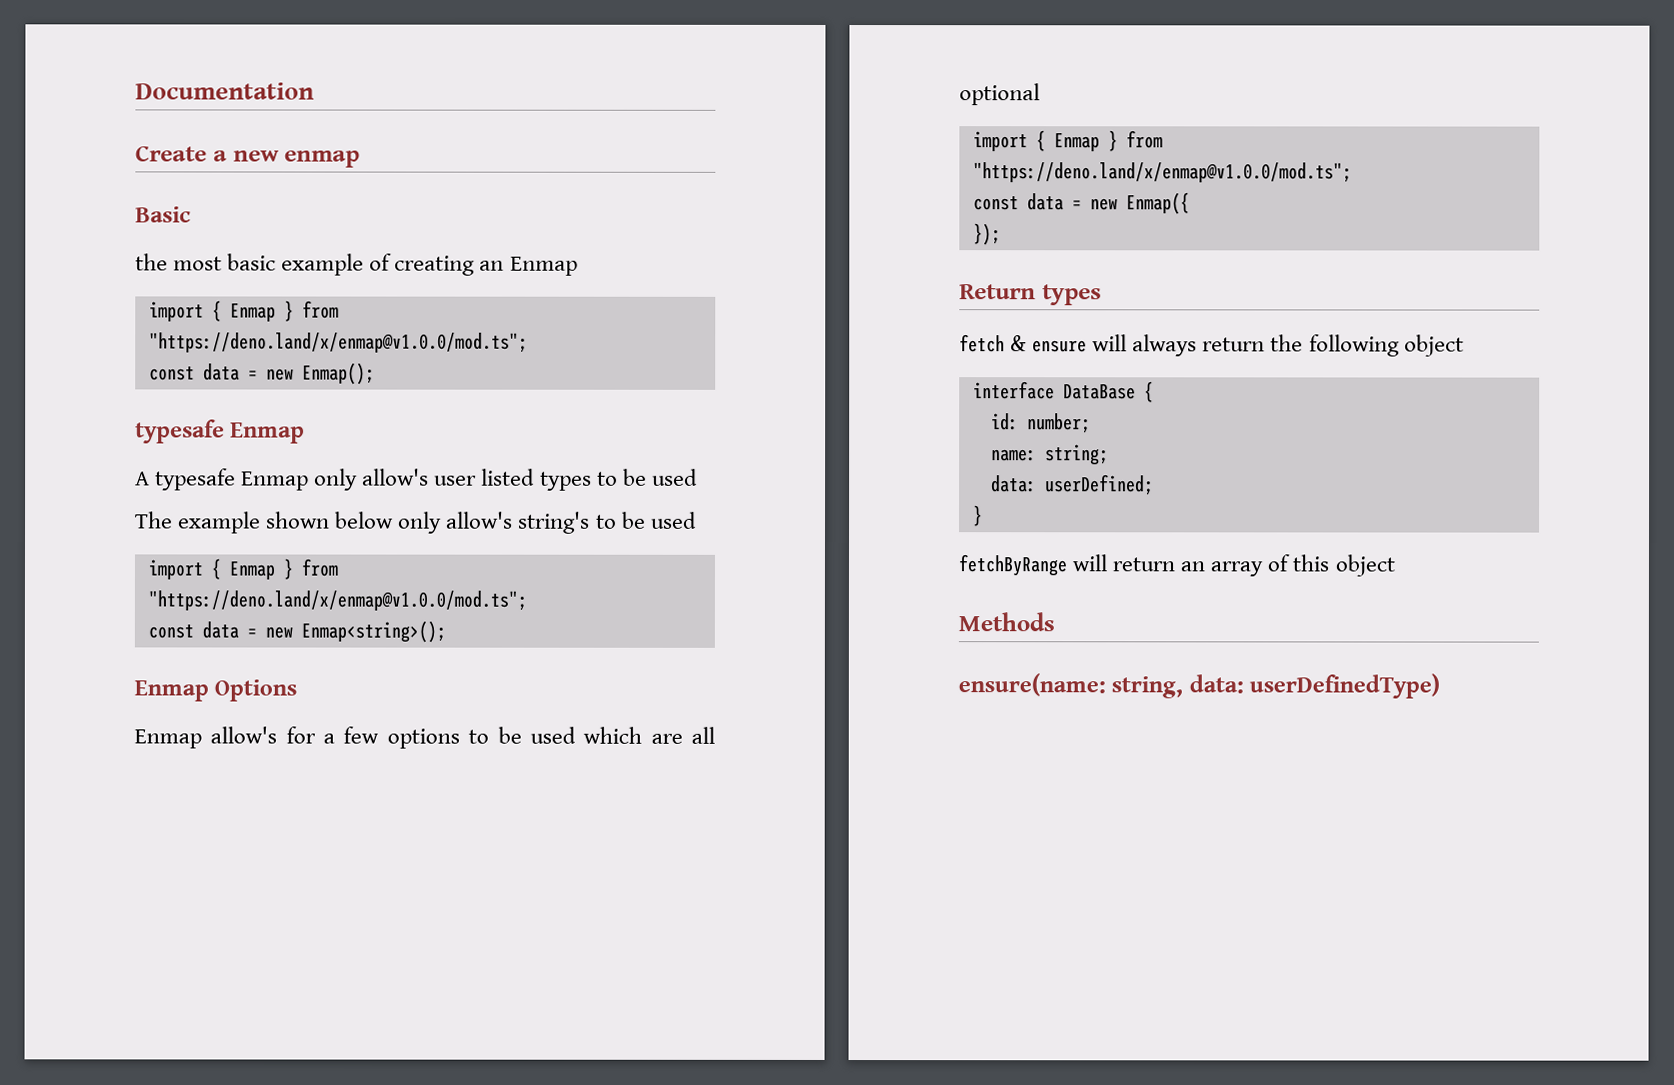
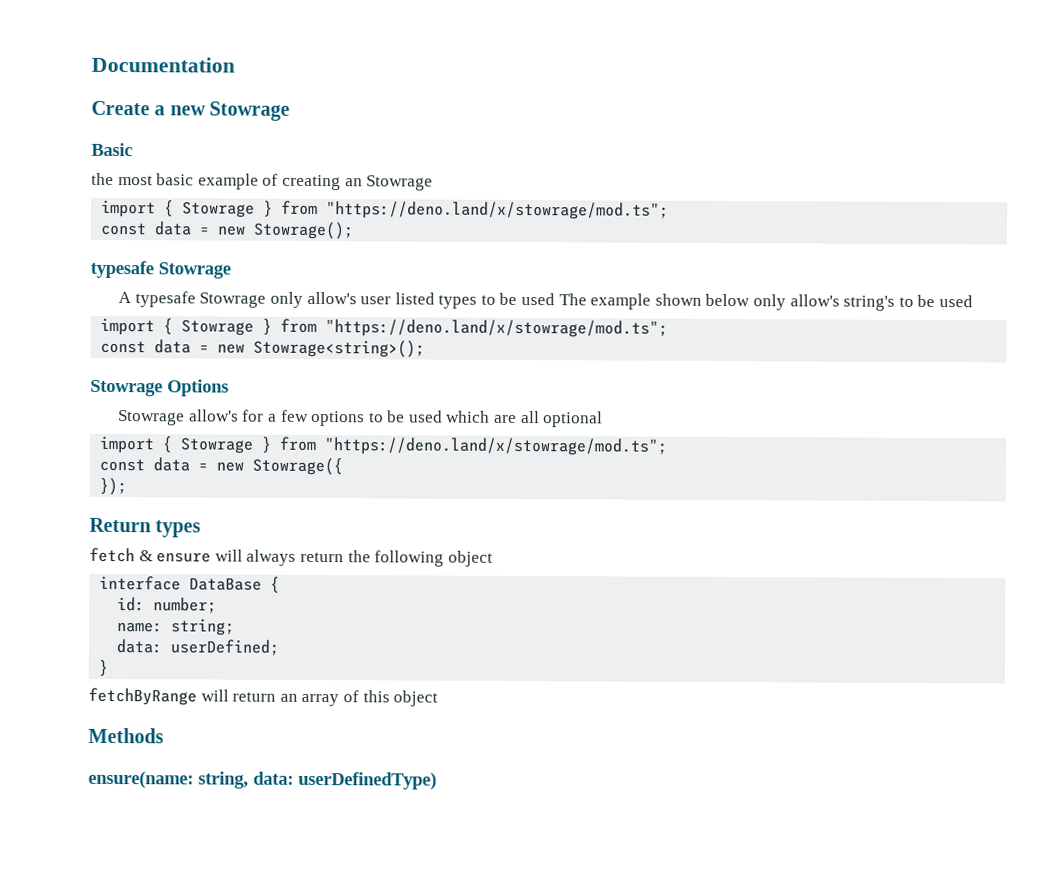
[284,150,361,168] enmap -> [209,101,291,121] Stowrage
[509,256,578,276] [148,300,339,322] [148,332,528,353] [148,362,375,385] [135,419,306,444] Enmap // import { Enmap } from "https://deno.land/x/enmap@v1.0.0/mod.ts"; // const data = new Enmap(); // typesafe Enmap -> [366,175,434,191] [101,199,670,220] [100,221,355,240] [90,260,231,279] Stowrage // import { Stowrage } from "https://deno.land/x/stowrage/mod.ts"; // const data = new Stowrage(); // typesafe Stowrage
[241,471,310,491] Enmap -> [199,292,267,308] Stowrage
(698, 477) // -> (556, 299) none
[228,558,338,580] [147,590,527,611] [147,620,446,643] [134,680,209,702] Enmap } from "https://deno.land/x/enmap@v1.0.0/mod.ts"; // const data = new Enmap<string>(); // Enmap -> [181,318,669,338] [100,339,426,358] [90,379,163,397] Stowrage } from "https://deno.land/x/stowrage/mod.ts"; // const data = new Stowrage<string>(); // Stowrage
[134,729,202,749] Enmap -> [118,410,186,426] Stowrage
[1053,130,1163,152] [972,162,1352,183] [972,192,1190,215] Enmap } from "https://deno.land/x/enmap@v1.0.0/mod.ts"; // const data = new Enmap({ -> [180,436,668,456] [99,457,344,476] Stowrage } from "https://deno.land/x/stowrage/mod.ts"; // const data = new Stowrage({

